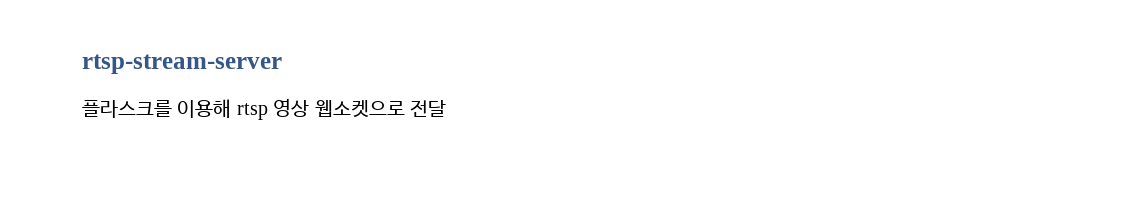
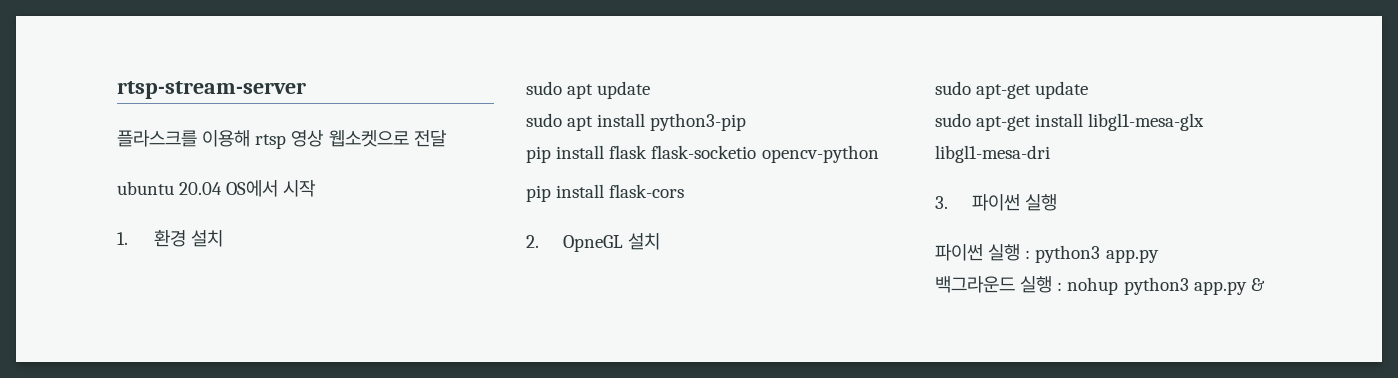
(446, 108) none -> [117,180,317,197] [117,229,224,247] [526,81,651,99] [526,113,747,131] [526,145,879,163] [526,184,685,202] [526,233,661,252] [935,81,1089,99] [935,113,1205,131] [935,145,1050,163] [935,194,1058,211] [935,244,1159,263] [935,276,1265,295] // ubuntu 20.04 OS에서 시작 // 1. 환경 설치 // sudo apt update // sudo apt install python3-pip // pip install flask flask-socketio opencv-python // pip install flask-cors // 2. OpneGL 설치 // sudo apt-get update // sudo apt-get install libgl1-mesa-glx libgl1-mesa-dri // 3. 파이썬 실행 // 파이썬 실행 : python3 app.py // 백그라운드 실행 : nohup python3 app.py &

